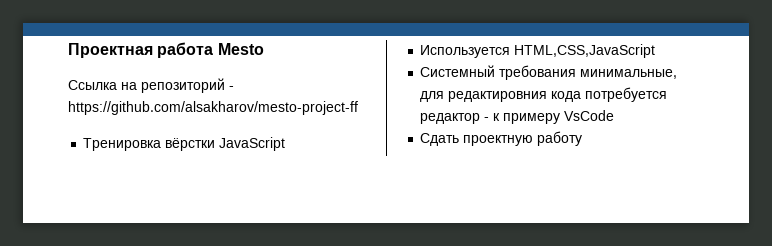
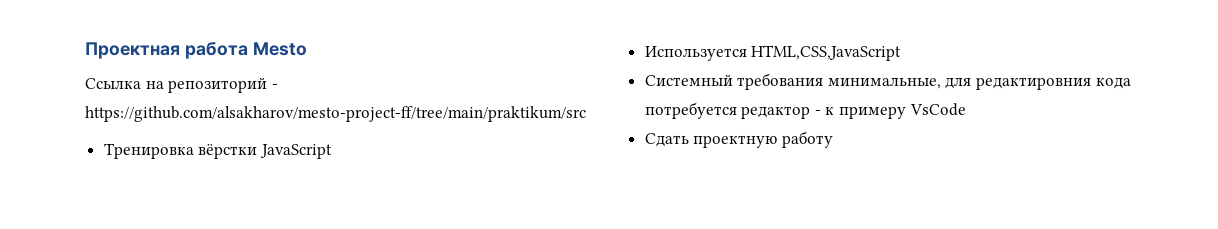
[68,101,358,115] https://github.com/alsakharov/mesto-project-ff -> [85,106,586,122] https://github.com/alsakharov/mesto-project-ff/tree/main/praktikum/src

